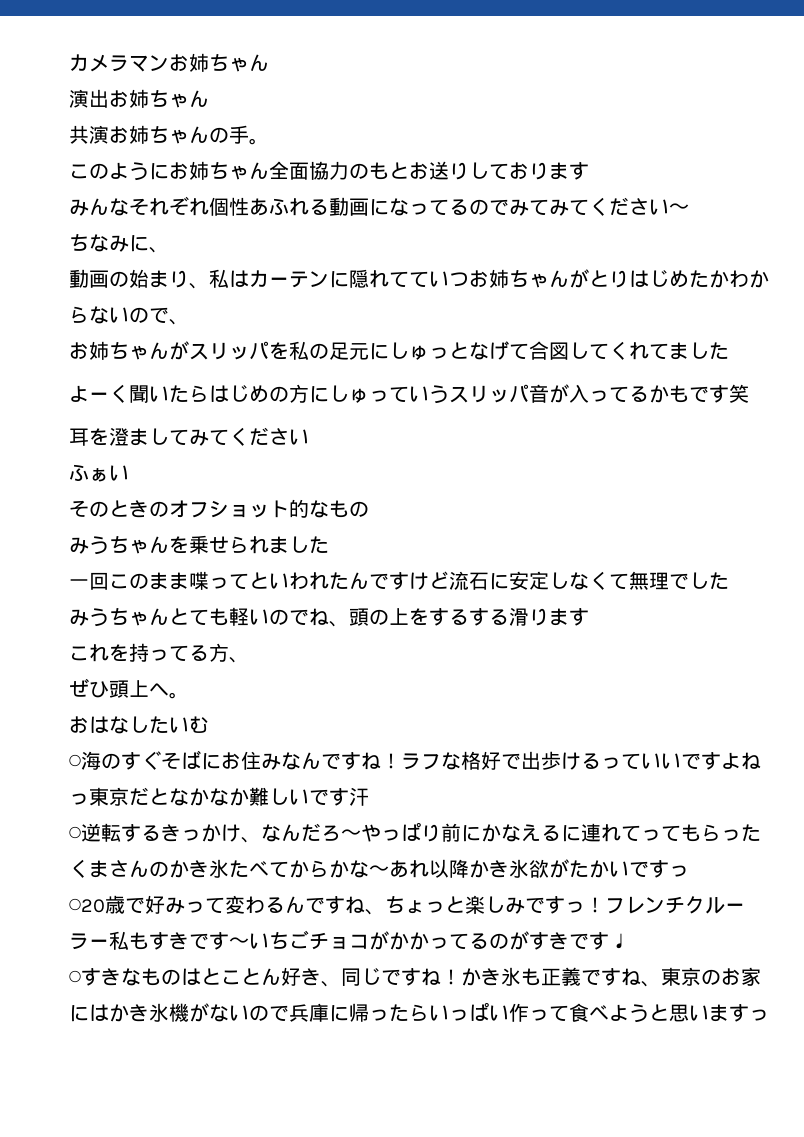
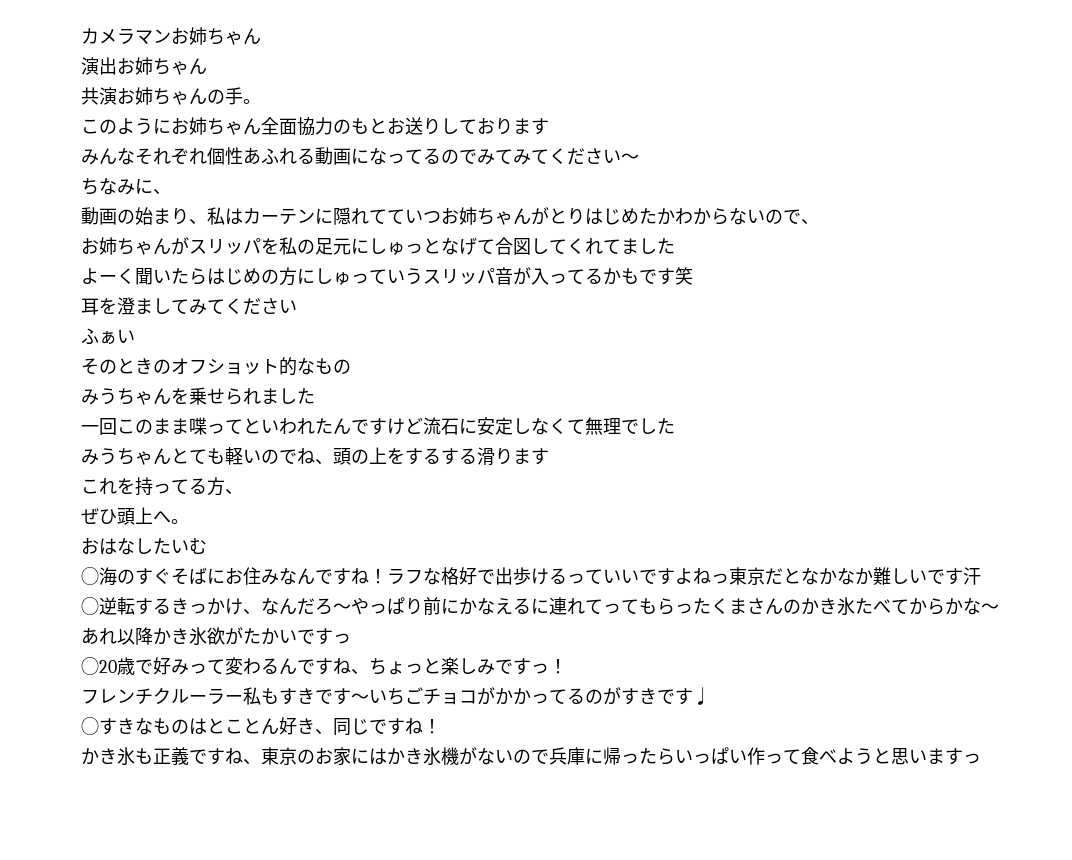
(605, 905) none -> (567, 666) //
(461, 977) none -> (441, 726) //

